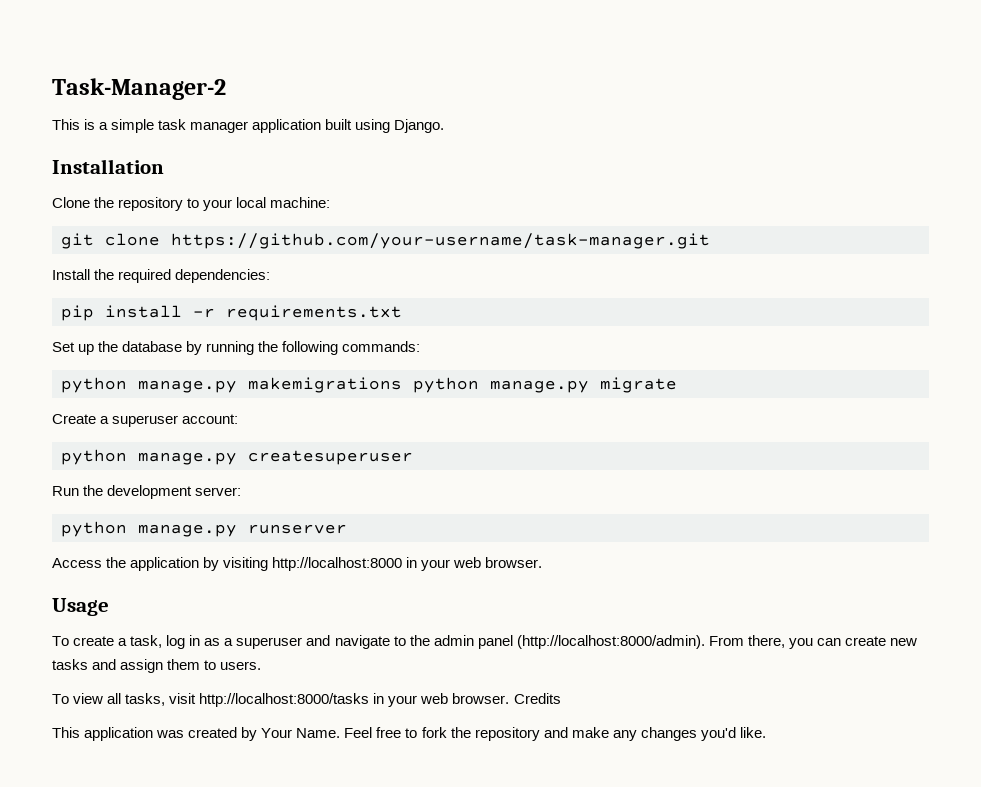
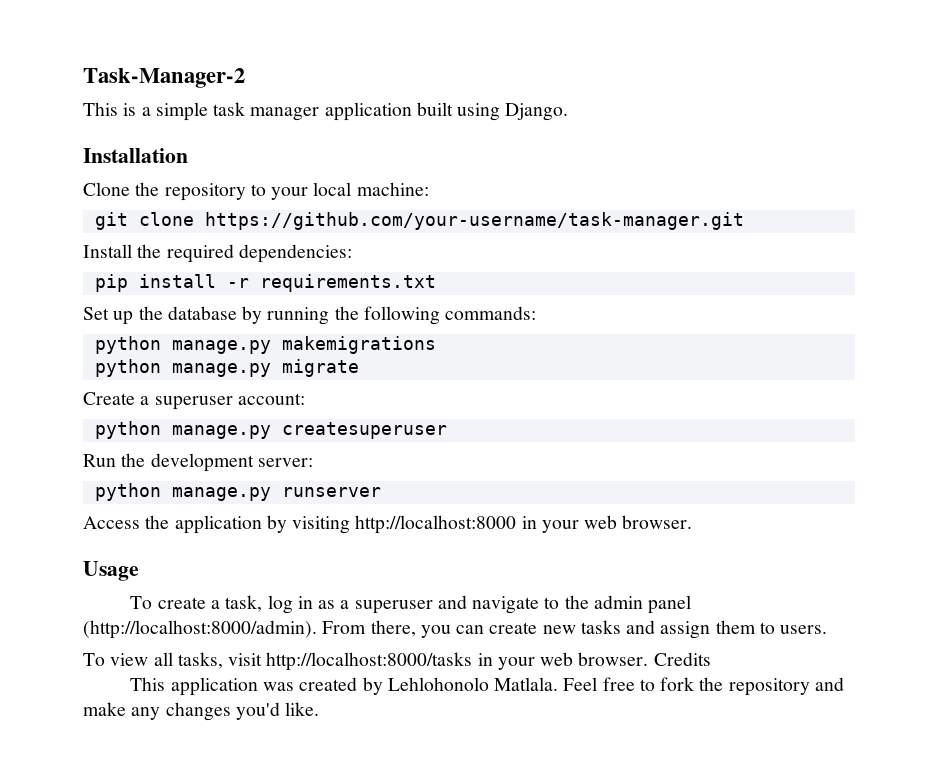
(402, 385) none -> (436, 345) //
[261,728,341,738] Your Name. -> [387,677,559,691] Lehlohonolo Matlala.

